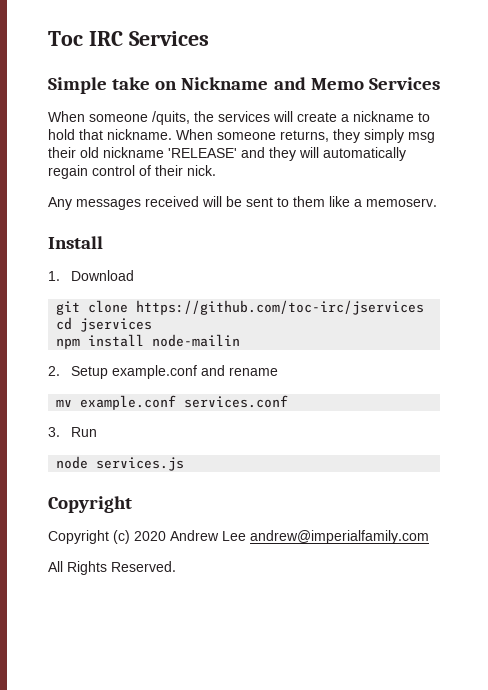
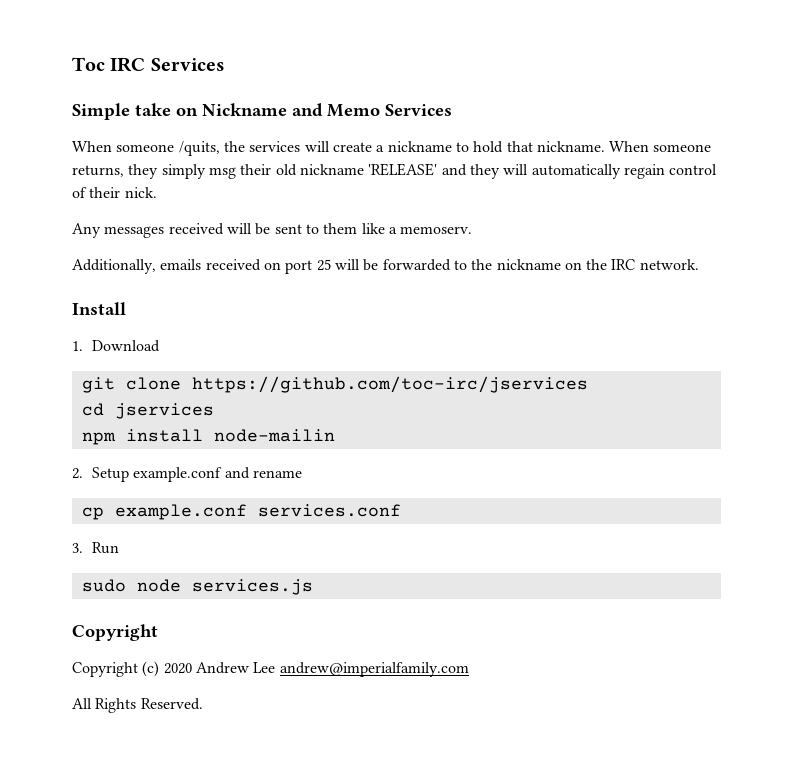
(437, 202) none -> [72,259,699,274] // Additionally, emails received on port 25 will be forwarded to the nickname on the IRC network.
[56,399,73,407] mv -> [81,507,104,520] cp
(97, 432) none -> [81,579,126,592] sudo

